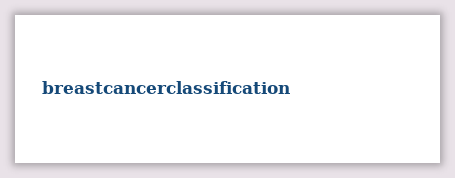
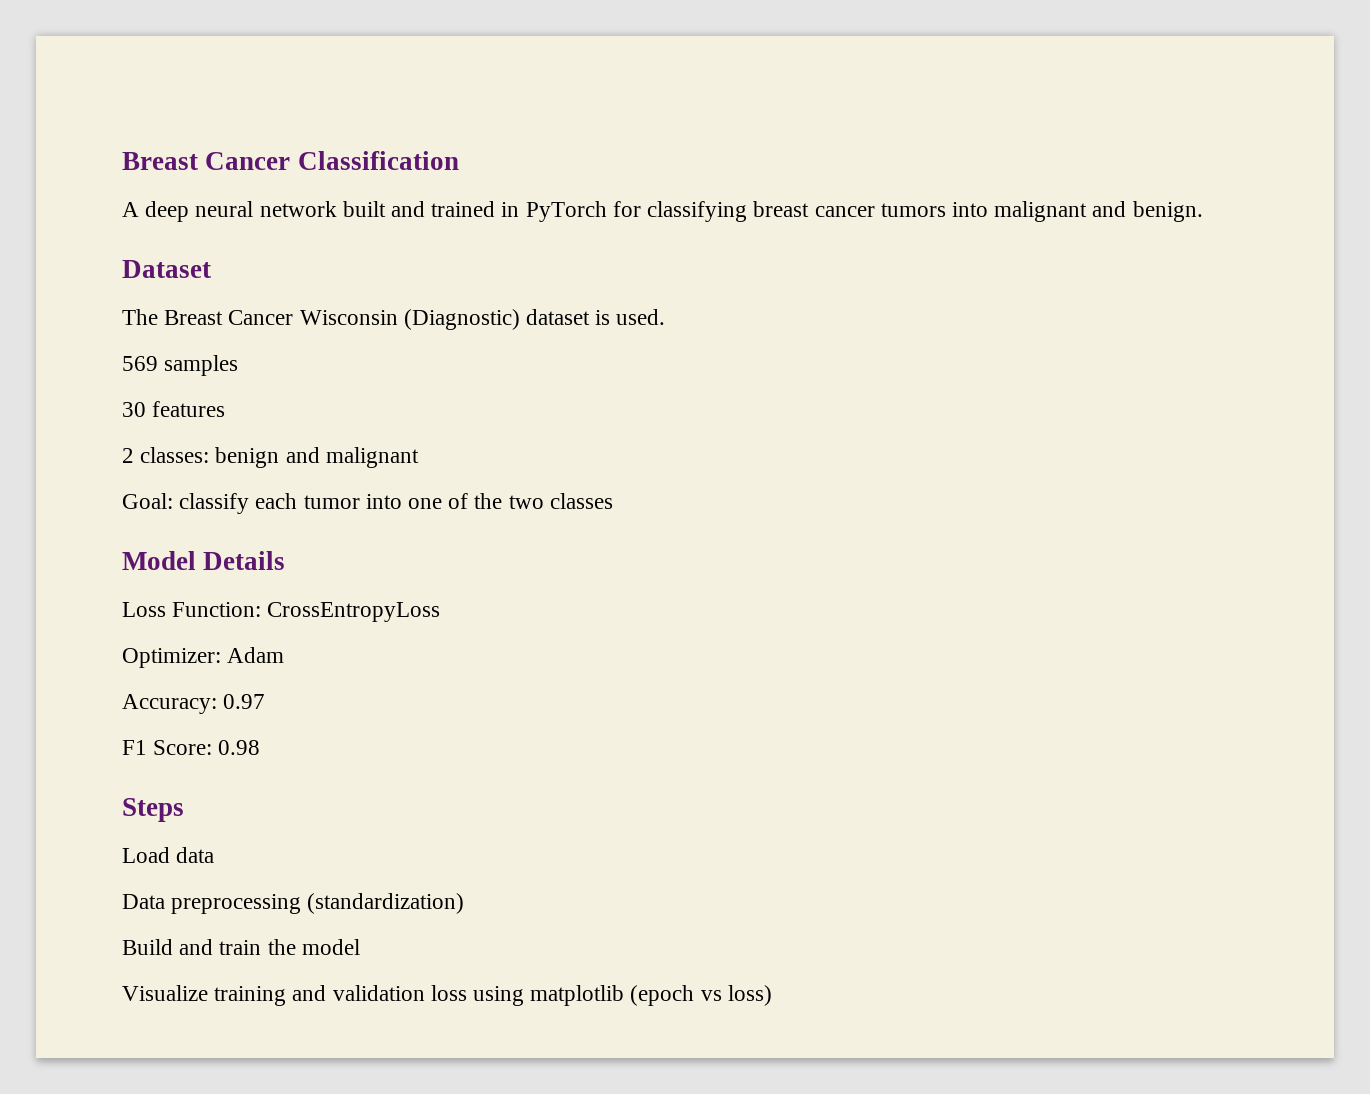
[42,81,290,94] breastcancerclassification -> [122,151,459,170] [122,201,1203,222] [122,260,211,278] [122,309,666,330] [122,355,239,376] [122,401,226,417] [122,447,419,468] [122,493,613,514] [122,551,286,570] [122,602,441,622] [122,647,285,668] [122,694,266,714] [122,740,261,755] [122,798,184,822] [122,847,215,863] [122,893,465,914] [122,939,360,955] [122,985,772,1006] Breast Cancer Classification // A deep neural network built and trained in PyTorch for classifying breast cancer tumors into malignant and benign. // Dataset // The Breast Cancer Wisconsin (Diagnostic) dataset is used. // 569 samples // 30 features // 2 classes: benign and malignant // Goal: classify each tumor into one of the two classes // Model Details // Loss Function: CrossEntropyLoss // Optimizer: Adam // Accuracy: 0.97 // F1 Score: 0.98 // Steps // Load data // Data preprocessing (standardization) // Build and train the model // Visualize training and validation loss using matplotlib (epoch vs loss)

